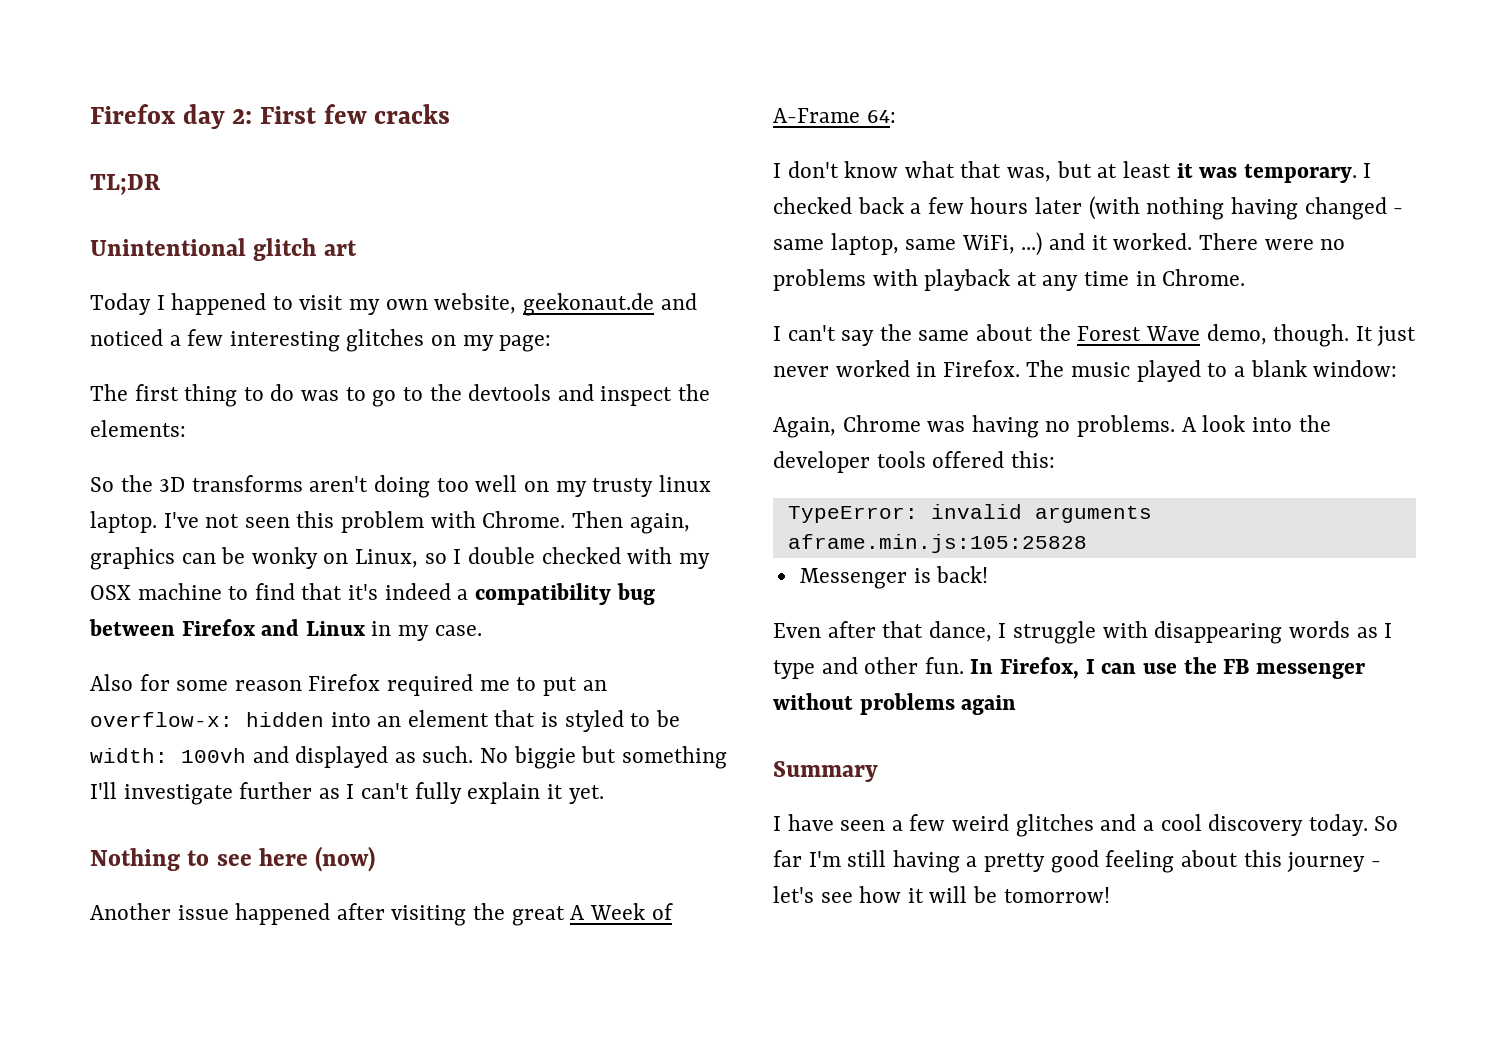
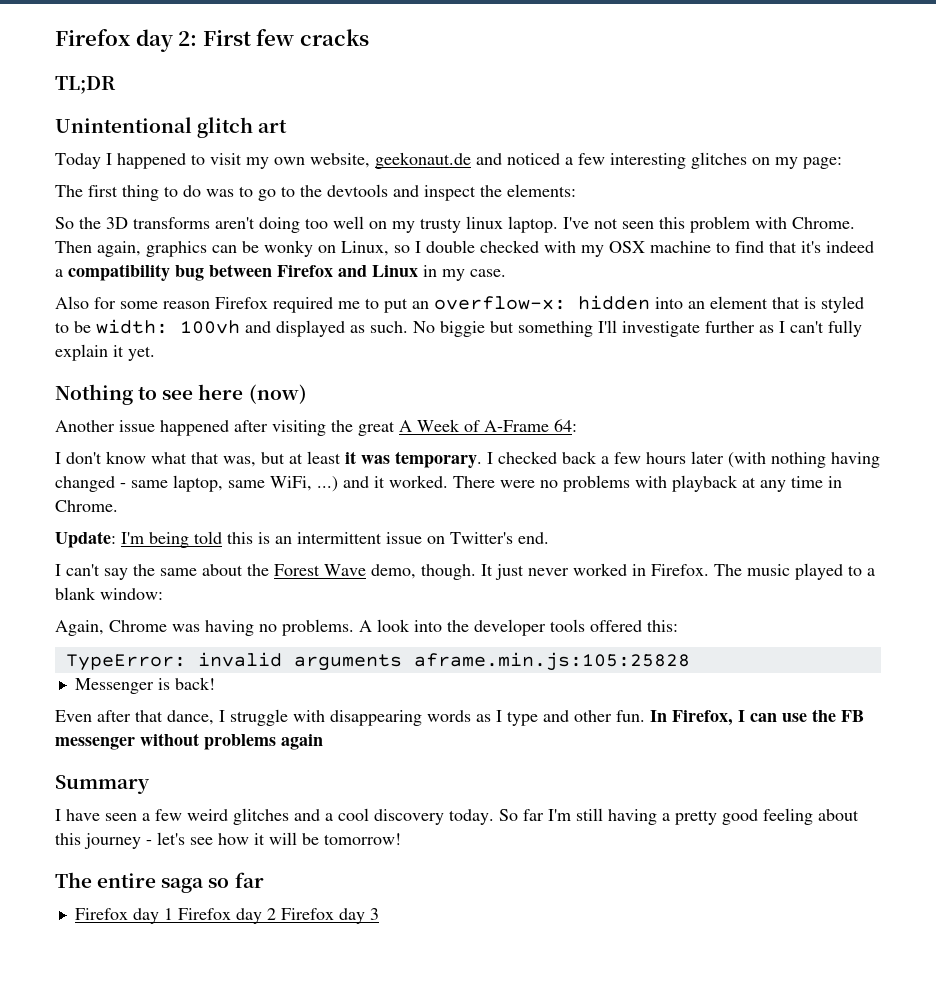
(1246, 277) none -> [55,531,549,548] // Update: I'm being told this is an intermittent issue on Twitter's end.
(1110, 895) none -> [55,872,264,893] [74,908,379,924] // The entire saga so far // Firefox day 1 Firefox day 2 Firefox day 3

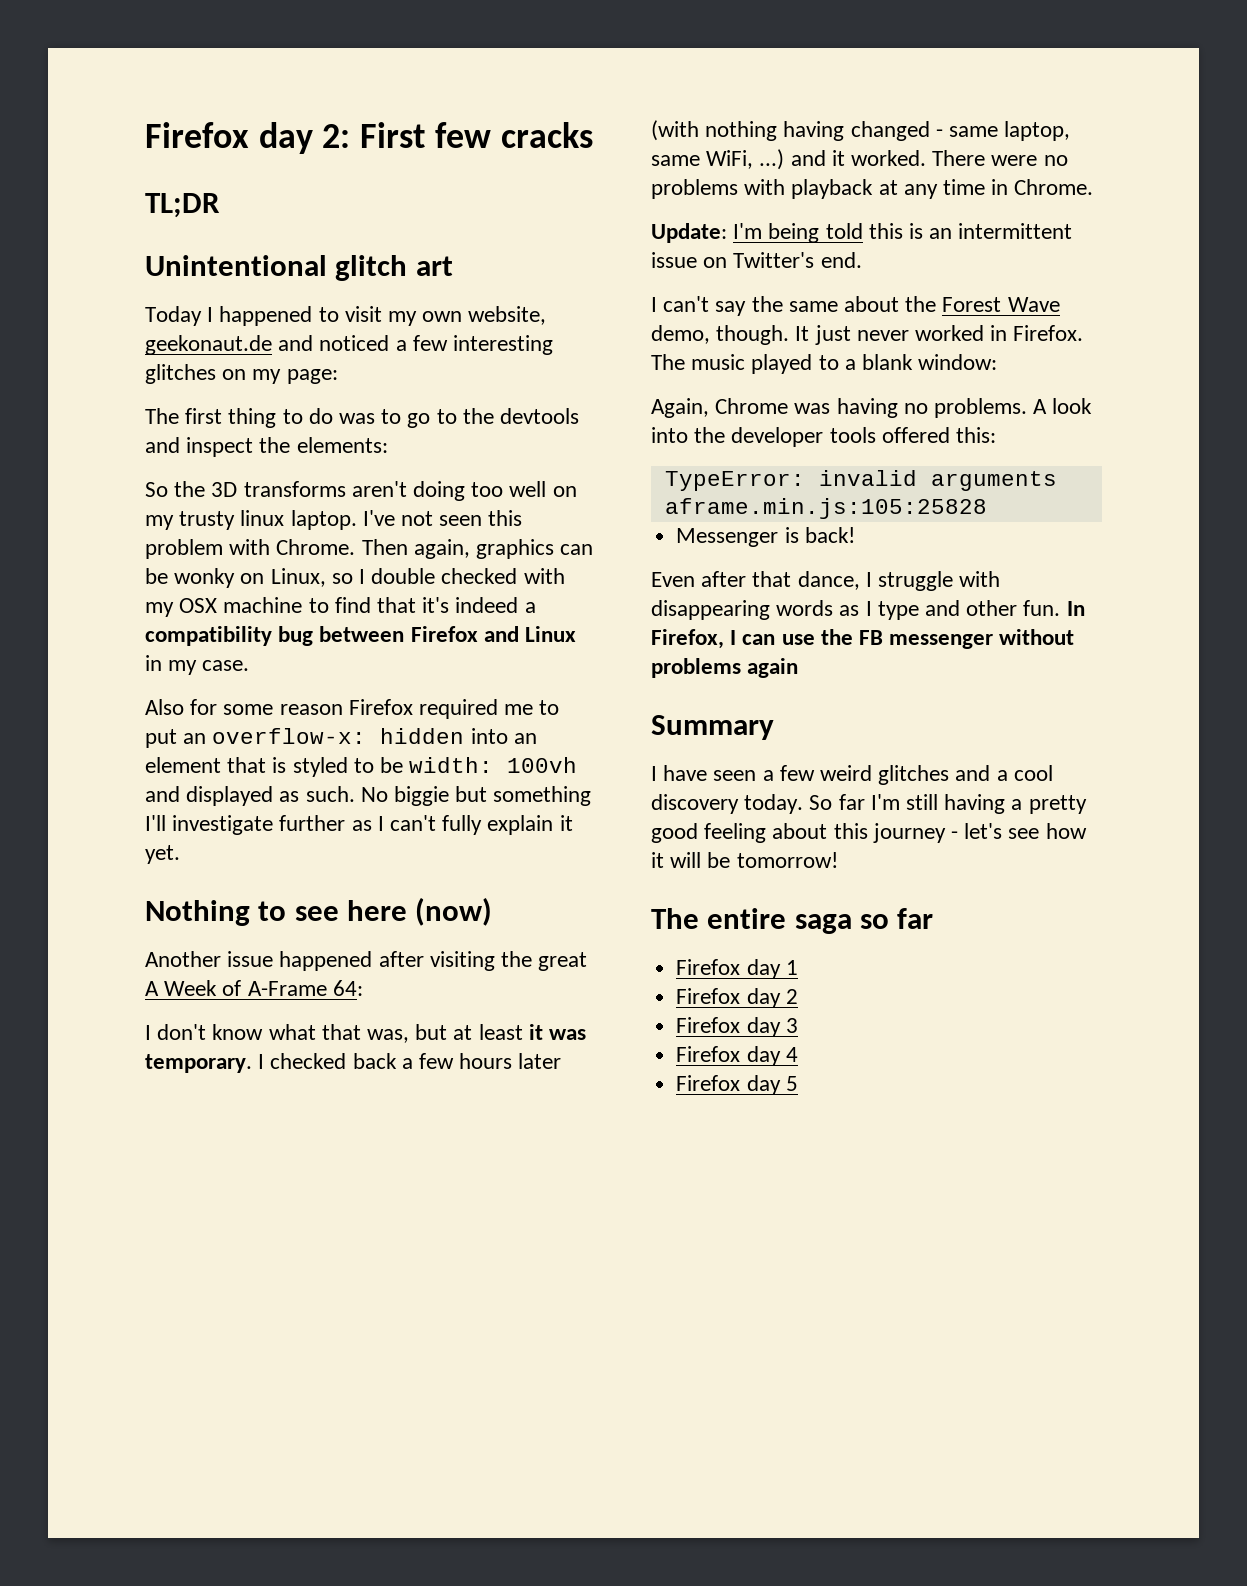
(173, 914) none -> (798, 967) //
(276, 914) none -> (798, 996) //
(379, 914) none -> [676,1046,798,1066] [676,1075,798,1095] // Firefox day 4 // Firefox day 5

